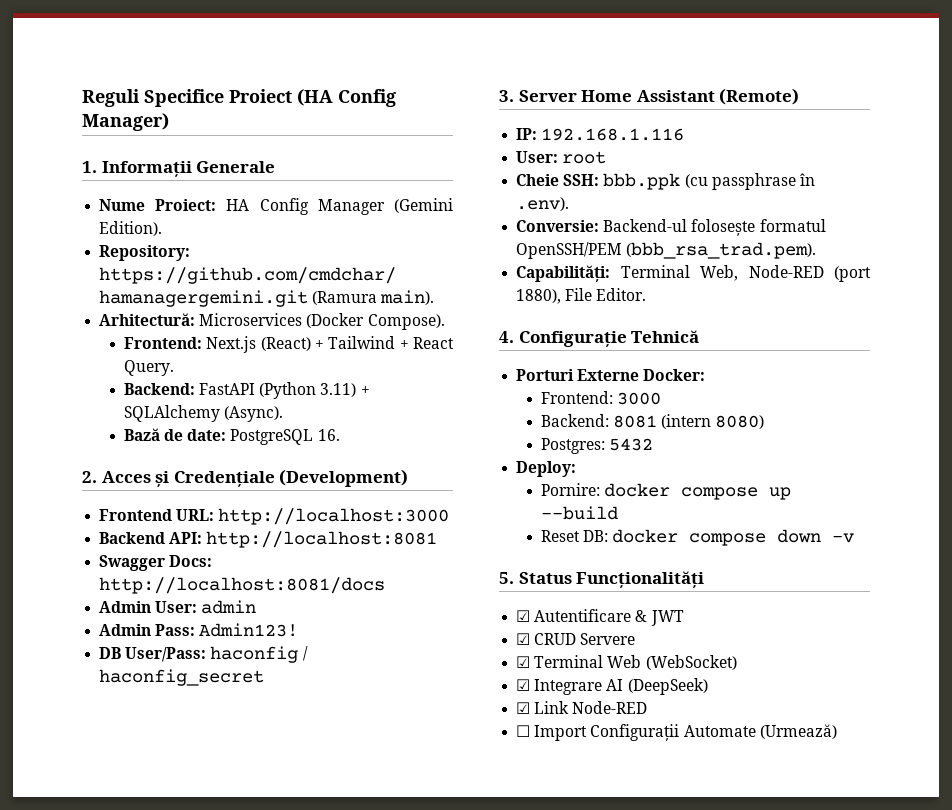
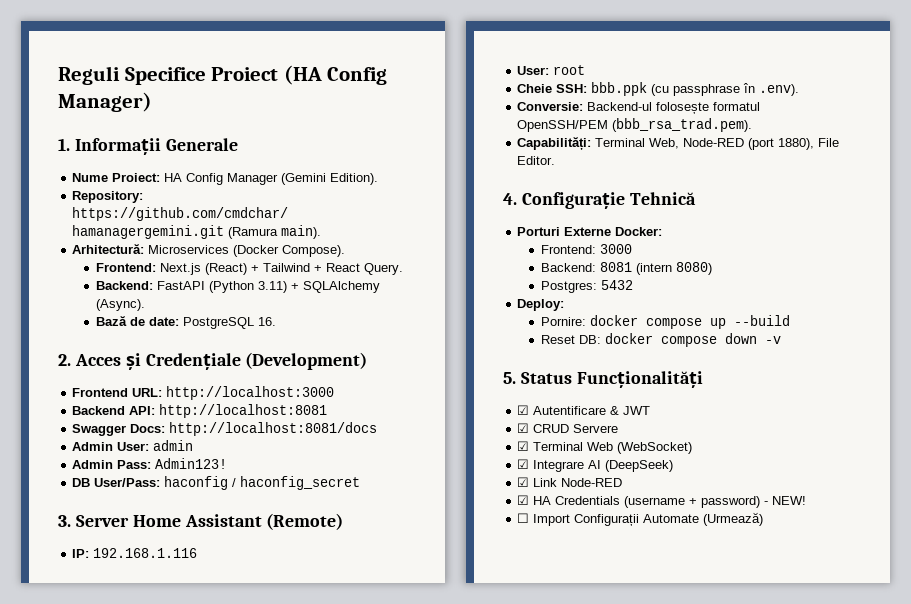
(648, 707) none -> [517,495,807,508] // ☑ HA Credentials (username + password) - NEW!

